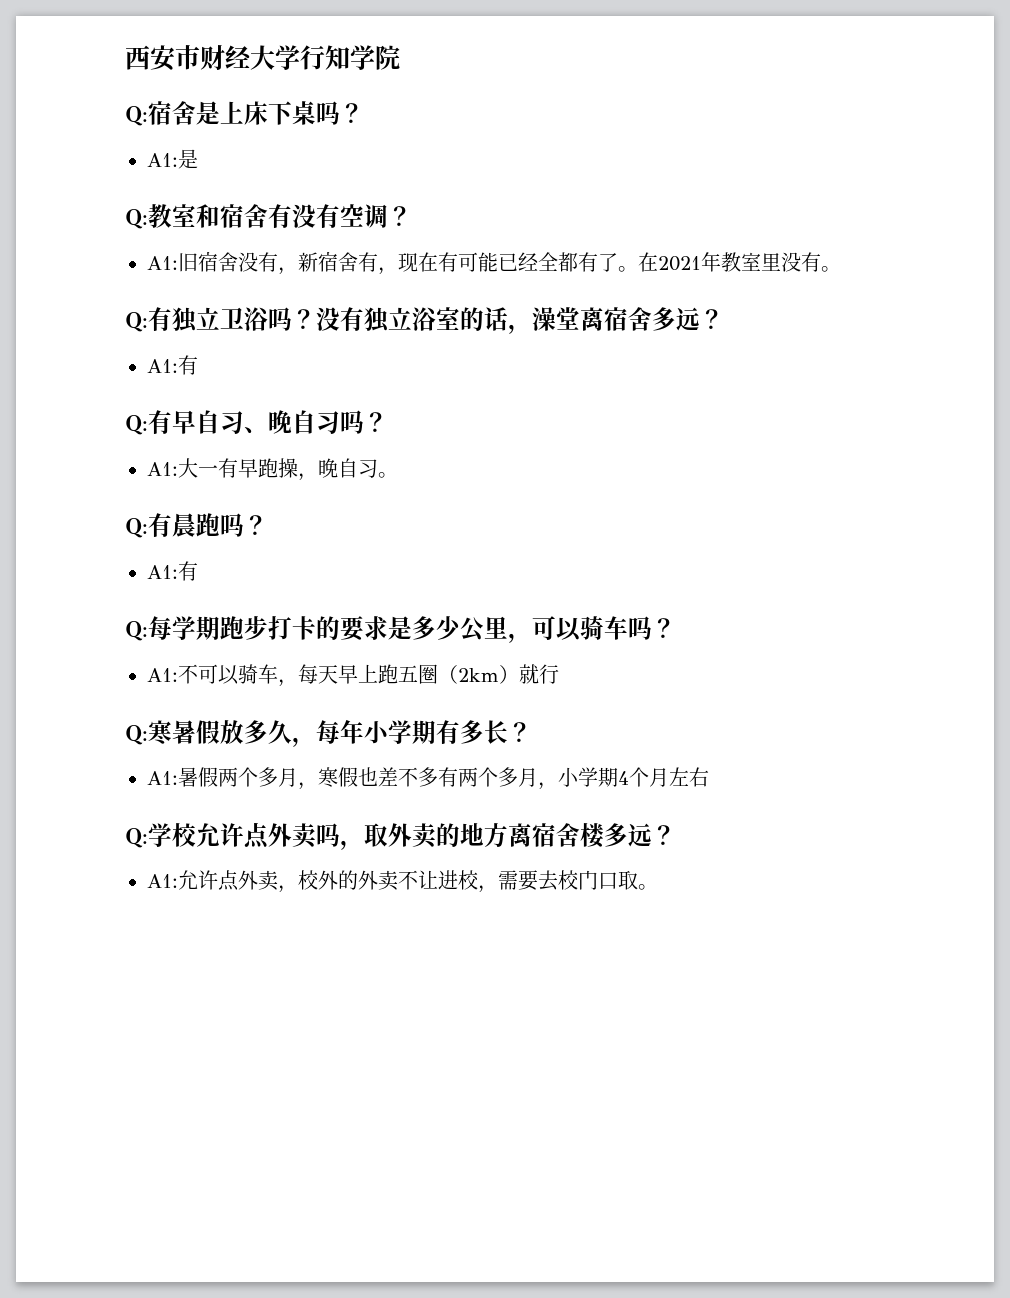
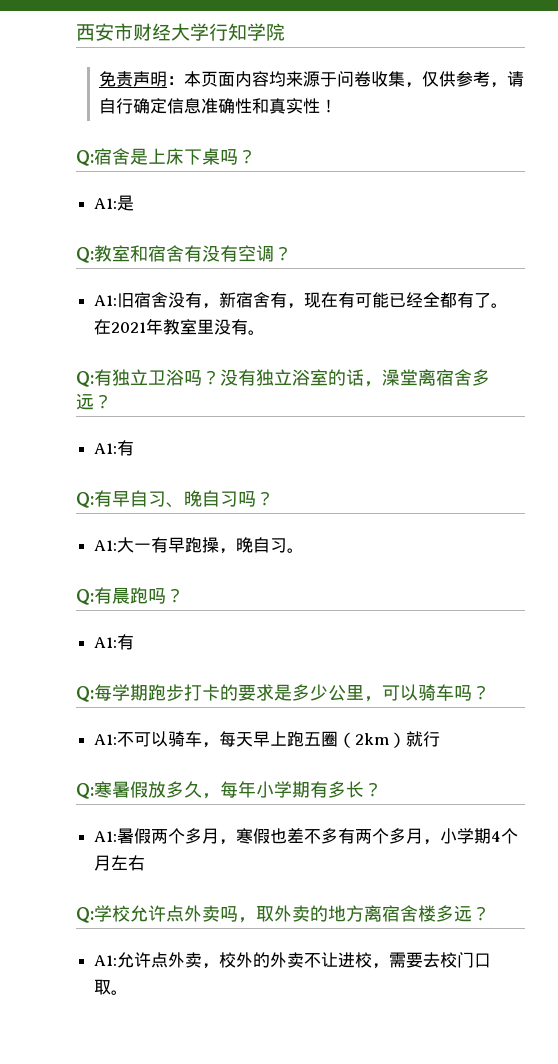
(400, 57) none -> [98,71,524,88] [98,98,337,114] // 免责声明：本页面内容均来源于问卷收集，仅供参考，请自行确定信息准确性和真实性！

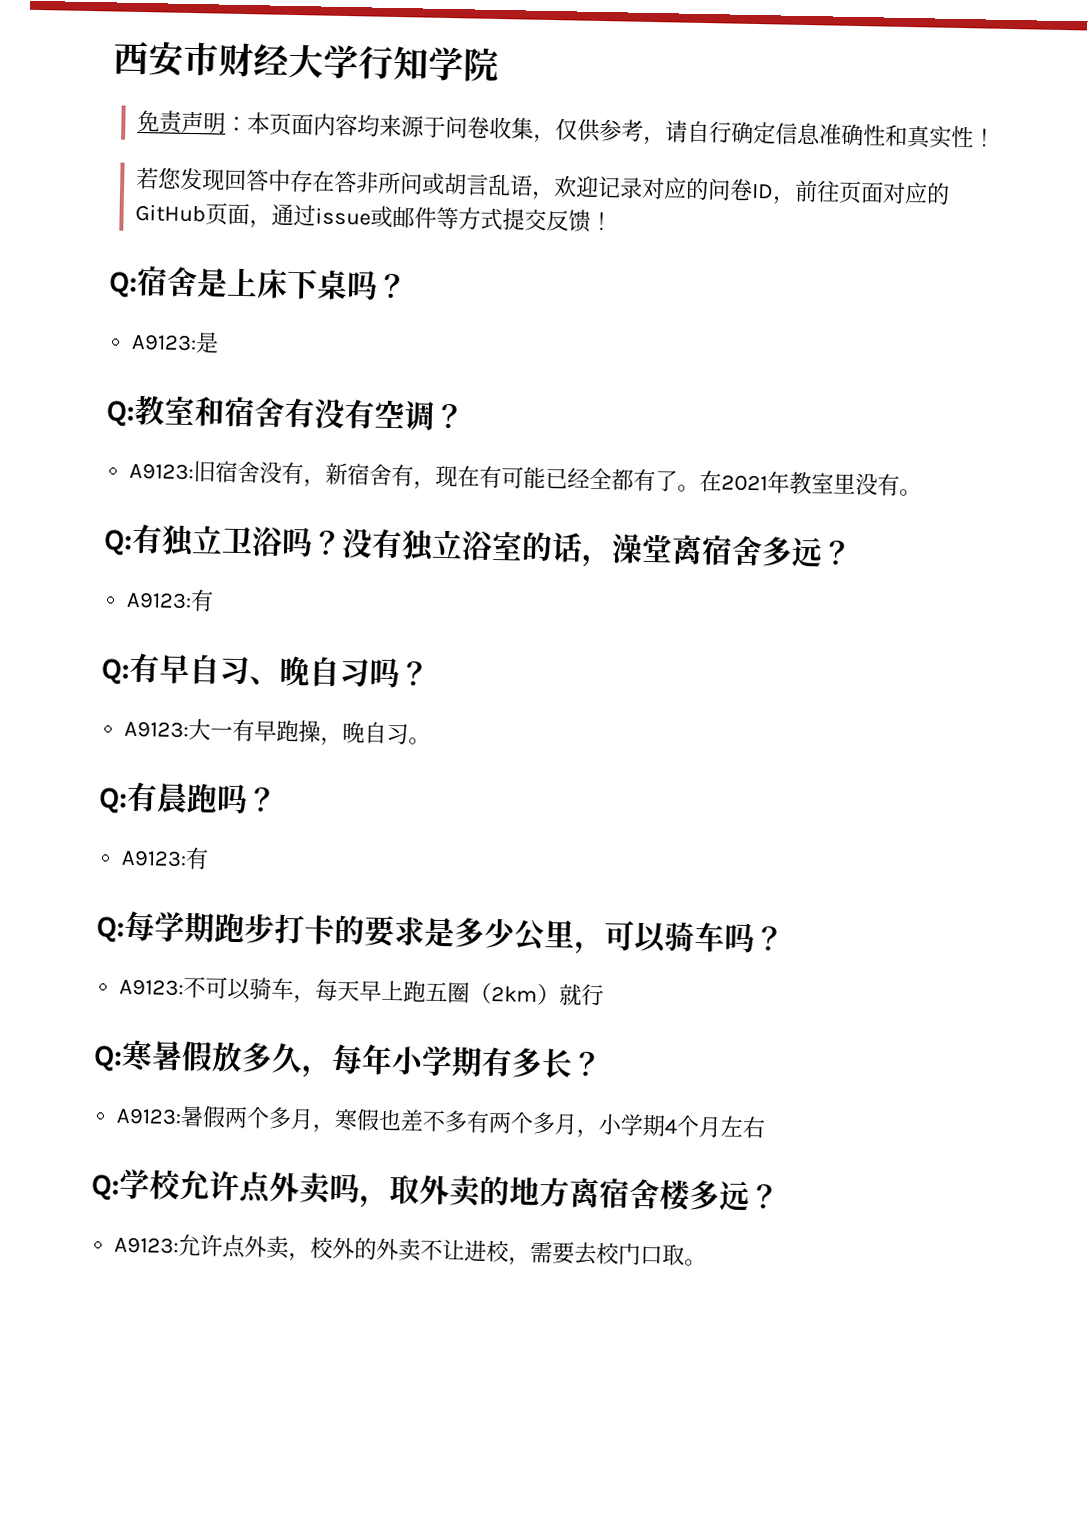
(337, 106) none -> [135,166,950,205] [134,202,613,233] // 若您发现回答中存在答非所问或胡言乱语，欢迎记录对应的问卷ID，前往页面对应的GitHub页面，通过issue或邮件等方式提交反馈！
[94,198,118,209] A1: -> [131,333,198,352] A9123:
[94,295,118,306] A1: -> [129,462,195,481] A9123:
[94,443,118,454] A1: -> [126,591,193,610] A9123:
[94,540,118,551] A1: -> [124,720,190,739] A9123:
[94,637,118,648] A1: -> [121,849,188,868] A9123:
[94,734,118,745] A1: -> [119,978,185,997] A9123:
[94,831,118,842] A1: -> [116,1107,183,1125] A9123:
[94,955,118,966] A1: -> [114,1236,180,1254] A9123:

